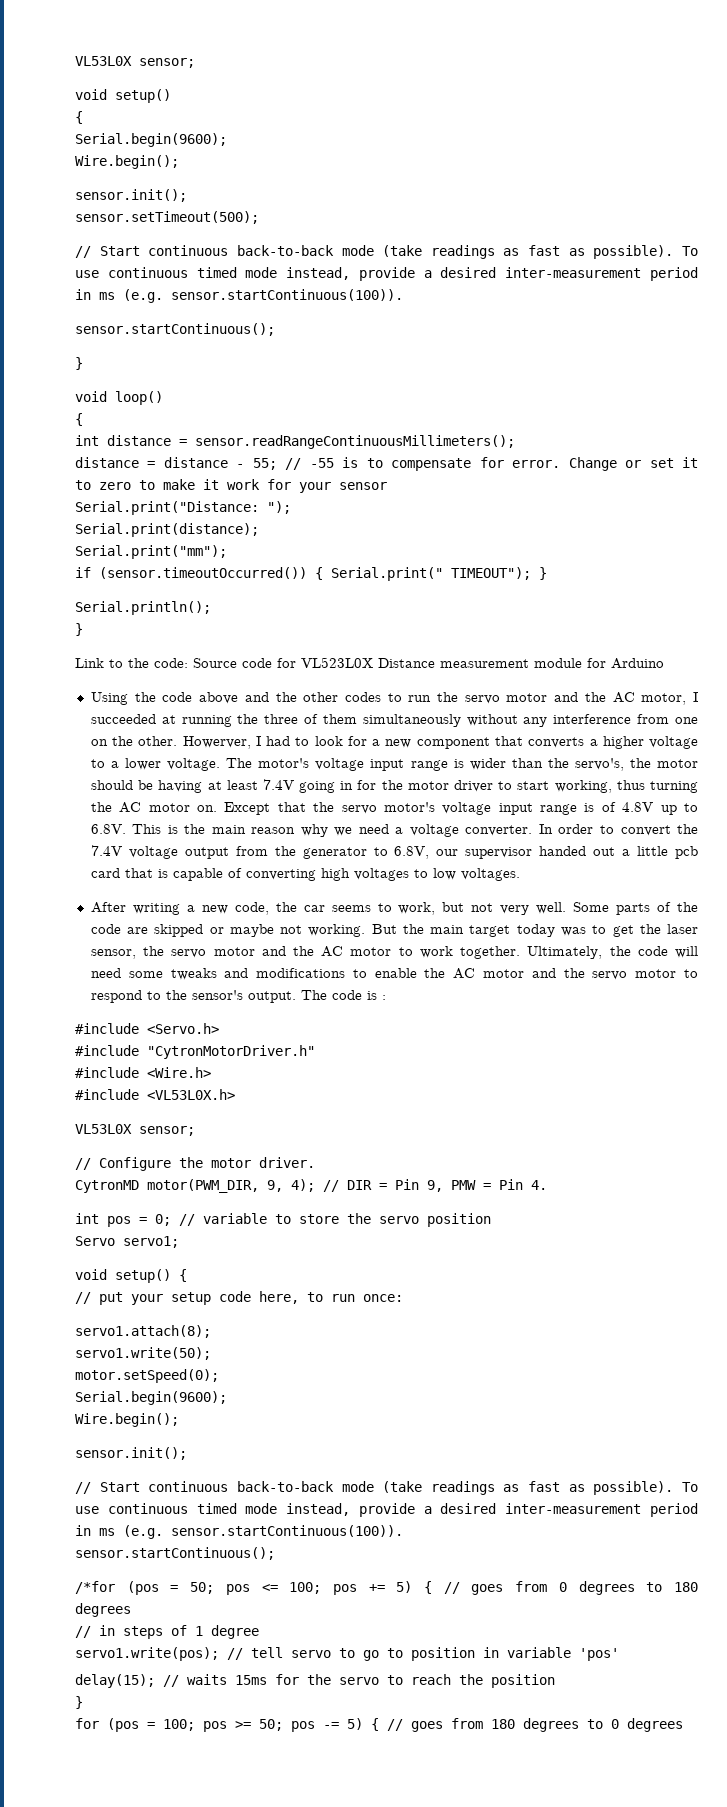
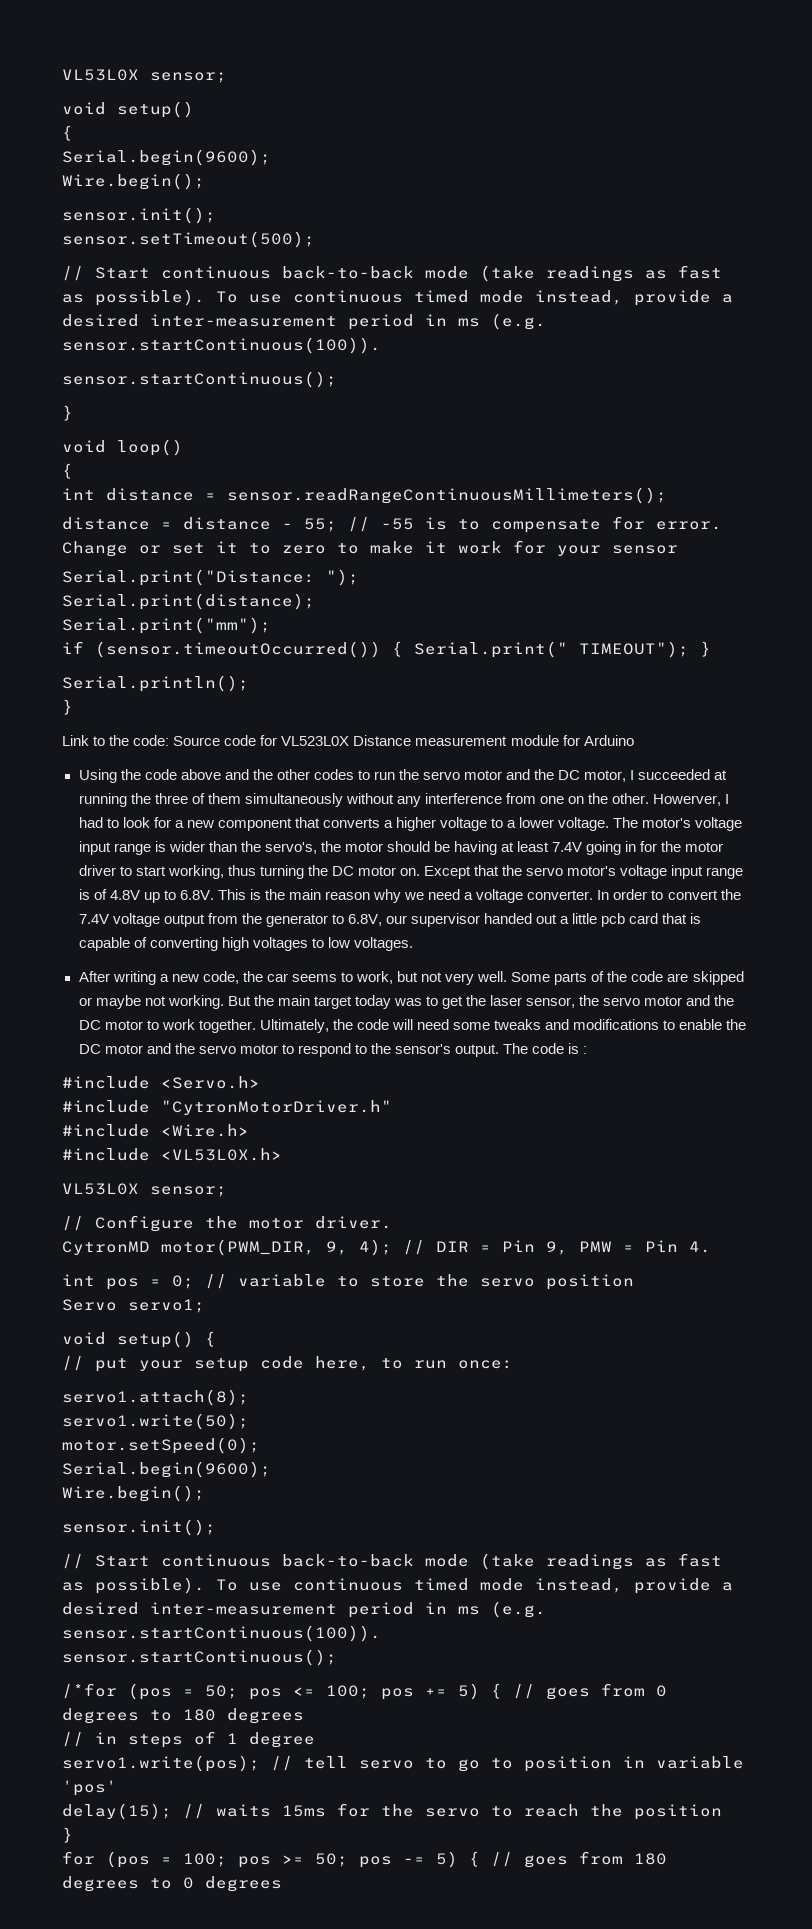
[612,692,635,703] AC -> [558,770,581,780] DC
[119,802,142,813] AC -> [331,866,354,876] DC
[321,946,344,957] AC -> [78,1020,101,1030] DC
[453,968,476,979] AC -> [78,1044,101,1054] DC

